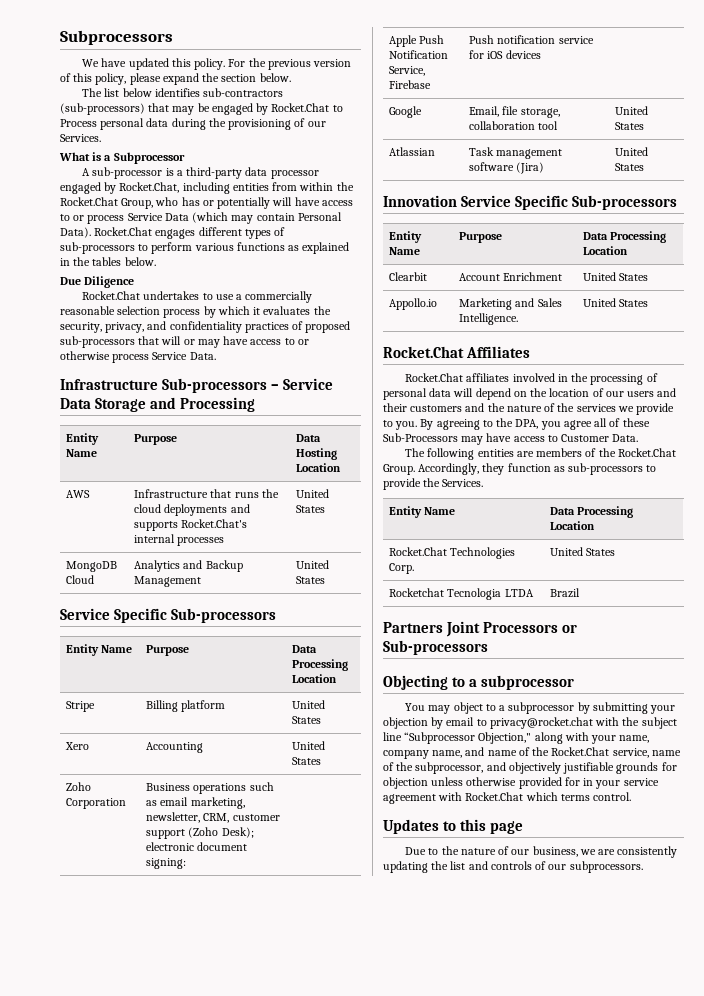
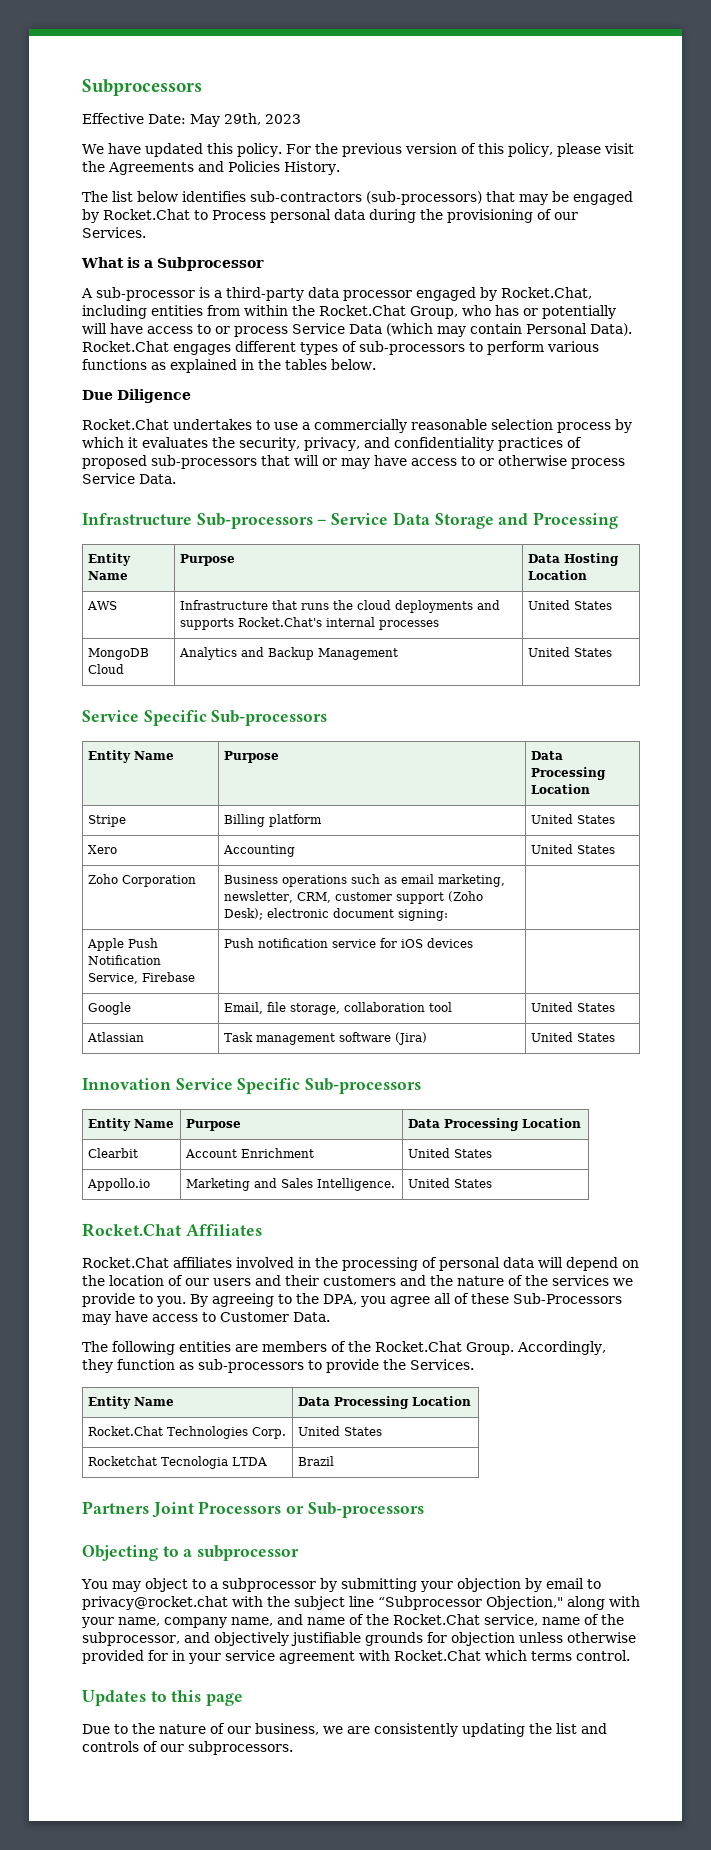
(173, 37) none -> [82,113,301,127] // Effective Date: May 29th, 2023
[162,73,291,85] expand the section below. -> [603,143,634,154] [82,161,340,175] visit the Agreements and Policies History.

